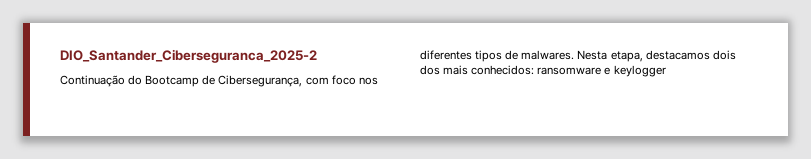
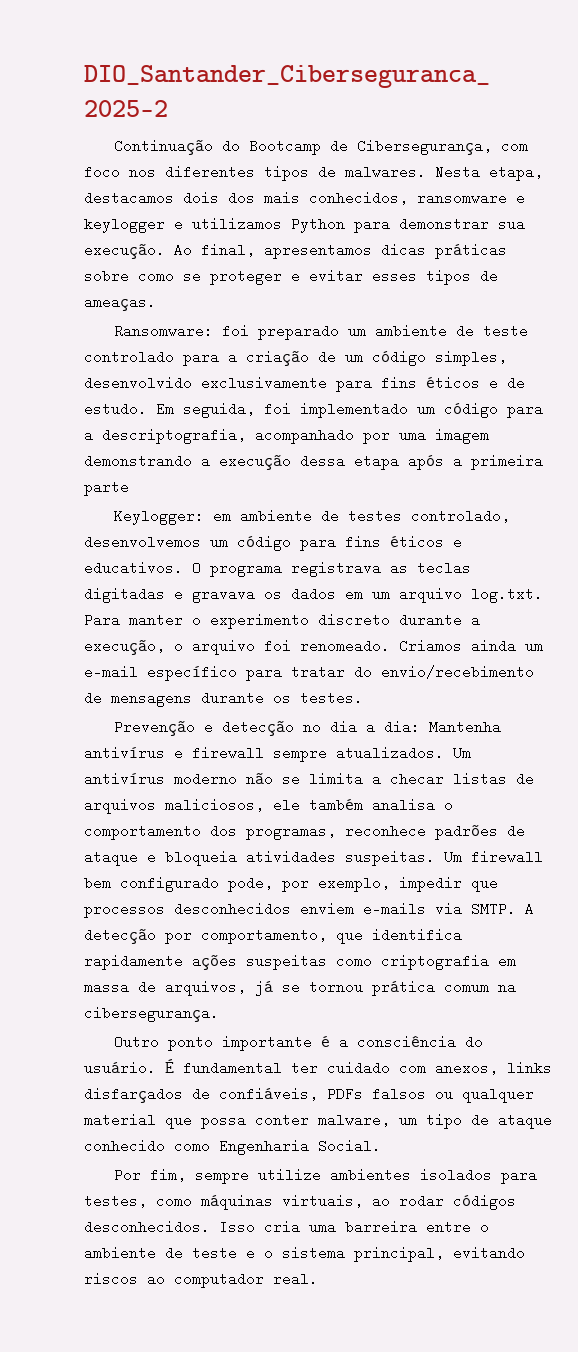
[471,65,535,75] conhecidos: -> [309,191,408,205] conhecidos,
(666, 71) none -> [174,217,525,233] [84,243,507,259] [84,269,498,285] [84,295,156,311] [114,324,529,340] [84,350,507,366] [84,376,525,392] [84,402,543,418] [84,428,489,444] [84,454,543,470] [84,480,129,496] [114,509,511,525] [84,535,462,551] [84,561,471,577] [84,587,543,603] [84,613,480,629] [84,639,543,655] [84,665,534,681] [84,691,363,707] [114,720,502,736] [84,746,471,762] [84,772,534,786] [84,798,453,814] [84,824,525,840] [84,850,543,866] [84,876,498,892] [84,902,534,918] [84,928,462,944] [84,954,516,970] [84,980,516,996] [84,1006,219,1022] [114,1035,484,1051] [84,1059,552,1075] [84,1087,534,1103] [84,1113,552,1129] [84,1139,381,1155] [114,1168,538,1184] [84,1194,516,1210] [84,1220,489,1234] [84,1246,525,1262] [84,1272,318,1288] e utilizamos Python para demonstrar sua execução. Ao final, apresentamos dicas práticas sobre como se proteger e evitar esses tipos de ameaças. // Ransomware: foi preparado um ambiente de teste controlado para a criação de um código simples, desenvolvido exclusivamente para fins éticos e de estudo. Em seguida, foi implementado um código para a descriptografia, acompanhado por uma imagem demonstrando a execução dessa etapa após a primeira parte // Keylogger: em ambiente de testes controlado, desenvolvemos um código para fins éticos e educativos. O programa registrava as teclas digitadas e gravava os dados em um arquivo log.txt. Para manter o experimento discreto durante a execução, o arquivo foi renomeado. Criamos ainda um e-mail específico para tratar do envio/recebimento de mensagens durante os testes. // Prevenção e detecção no dia a dia: Mantenha antivírus e firewall sempre atualizados. Um antivírus moderno não se limita a checar listas de arquivos maliciosos, ele também analisa o comportamento dos programas, reconhece padrões de ataque e bloqueia atividades suspeitas. Um firewall bem configurado pode, por exemplo, impedir que processos desconhecidos enviem e-mails via SMTP. A detecção por comportamento, que identifica rapidamente ações suspeitas como criptografia em massa de arquivos, já se tornou prática comum na cibersegurança. // Outro ponto importante é a consciência do usuário. É fundamental ter cuidado com anexos, links disfarçados de confiáveis, PDFs falsos ou qualquer material que possa conter malware, um tipo de ataque conhecido como Engenharia Social. // Por fim, sempre utilize ambientes isolados para testes, como máquinas virtuais, ao rodar códigos desconhecidos. Isso cria uma barreira entre o ambiente de teste e o sistema principal, evitando riscos ao computador real.

